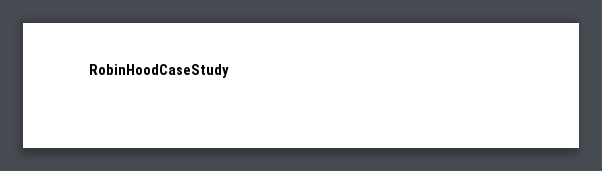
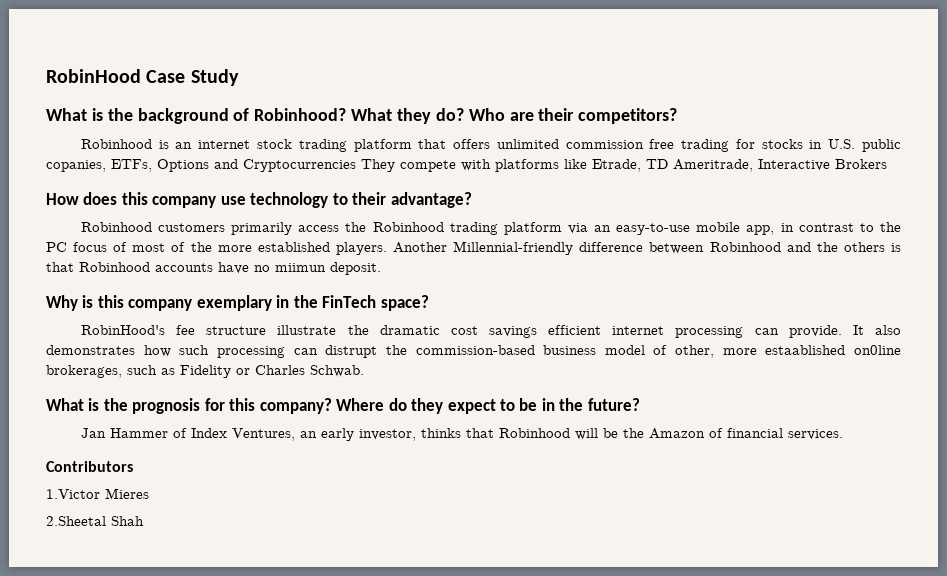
[89,64,229,78] RobinHoodCaseStudy -> [46,69,239,86] [46,108,678,124] [80,139,901,152] [46,159,887,172] [46,192,472,208] [80,222,901,235] [46,241,902,255] [46,262,381,275] [46,295,429,311] [80,325,901,338] [46,345,901,358] [46,365,364,378] [46,398,640,414] [80,428,843,441] [46,461,133,472] [46,488,149,499] [46,516,144,526] RobinHood Case Study // What is the background of Robinhood? What they do? Who are their competitors? // Robinhood is an internet stock trading platform that offers unlimited commission free trading for stocks in U.S. public copanies, ETFs, Options and Cryptocurrencies They compete with platforms like Etrade, TD Ameritrade, Interactive Brokers // How does this company use technology to their advantage? // Robinhood customers primarily access the Robinhood trading platform via an easy-to-use mobile app, in contrast to the PC focus of most of the more established players. Another Millennial-friendly difference between Robinhood and the others is that Robinhood accounts have no miimun deposit. // Why is this company exemplary in the FinTech space? // RobinHood's fee structure illustrate the dramatic cost savings efficient internet processing can provide. It also demonstrates how such processing can distrupt the commission-based business model of other, more estaablished on0line brokerages, such as Fidelity or Charles Schwab. // What is the prognosis for this company? Where do they expect to be in the future? // Jan Hammer of Index Ventures, an early investor, thinks that Robinhood will be the Amazon of financial services. // Contributors // 1.Victor Mieres // 2.Sheetal Shah

